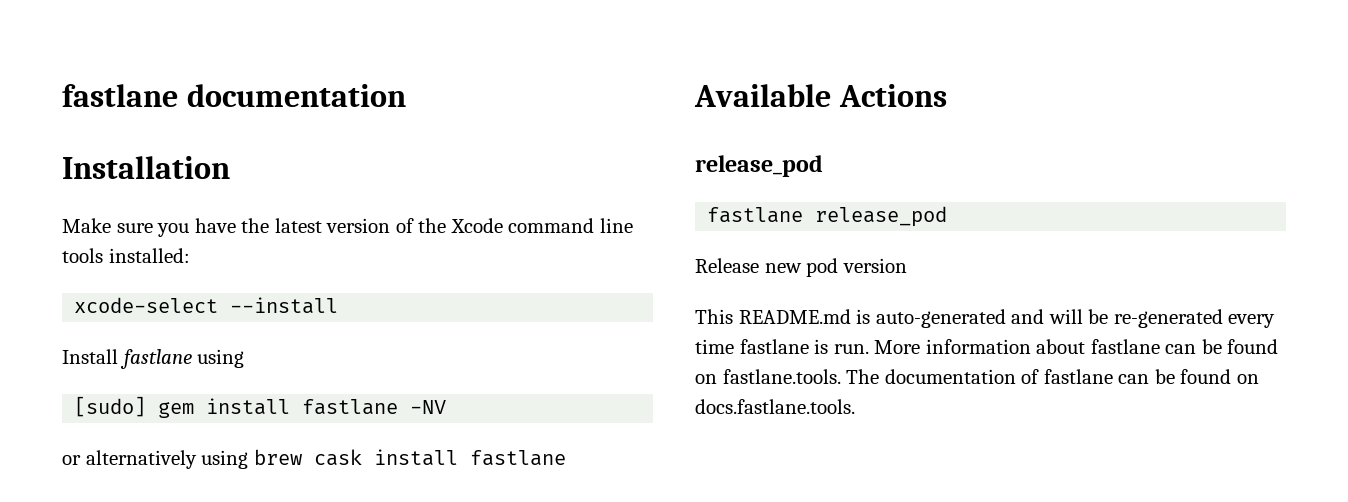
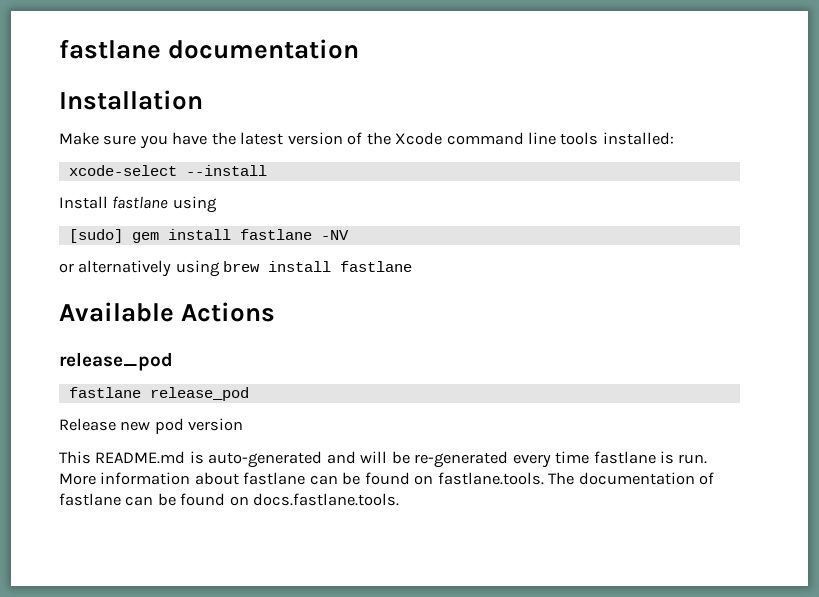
[313,449,362,466] cask -> (261, 266) none

